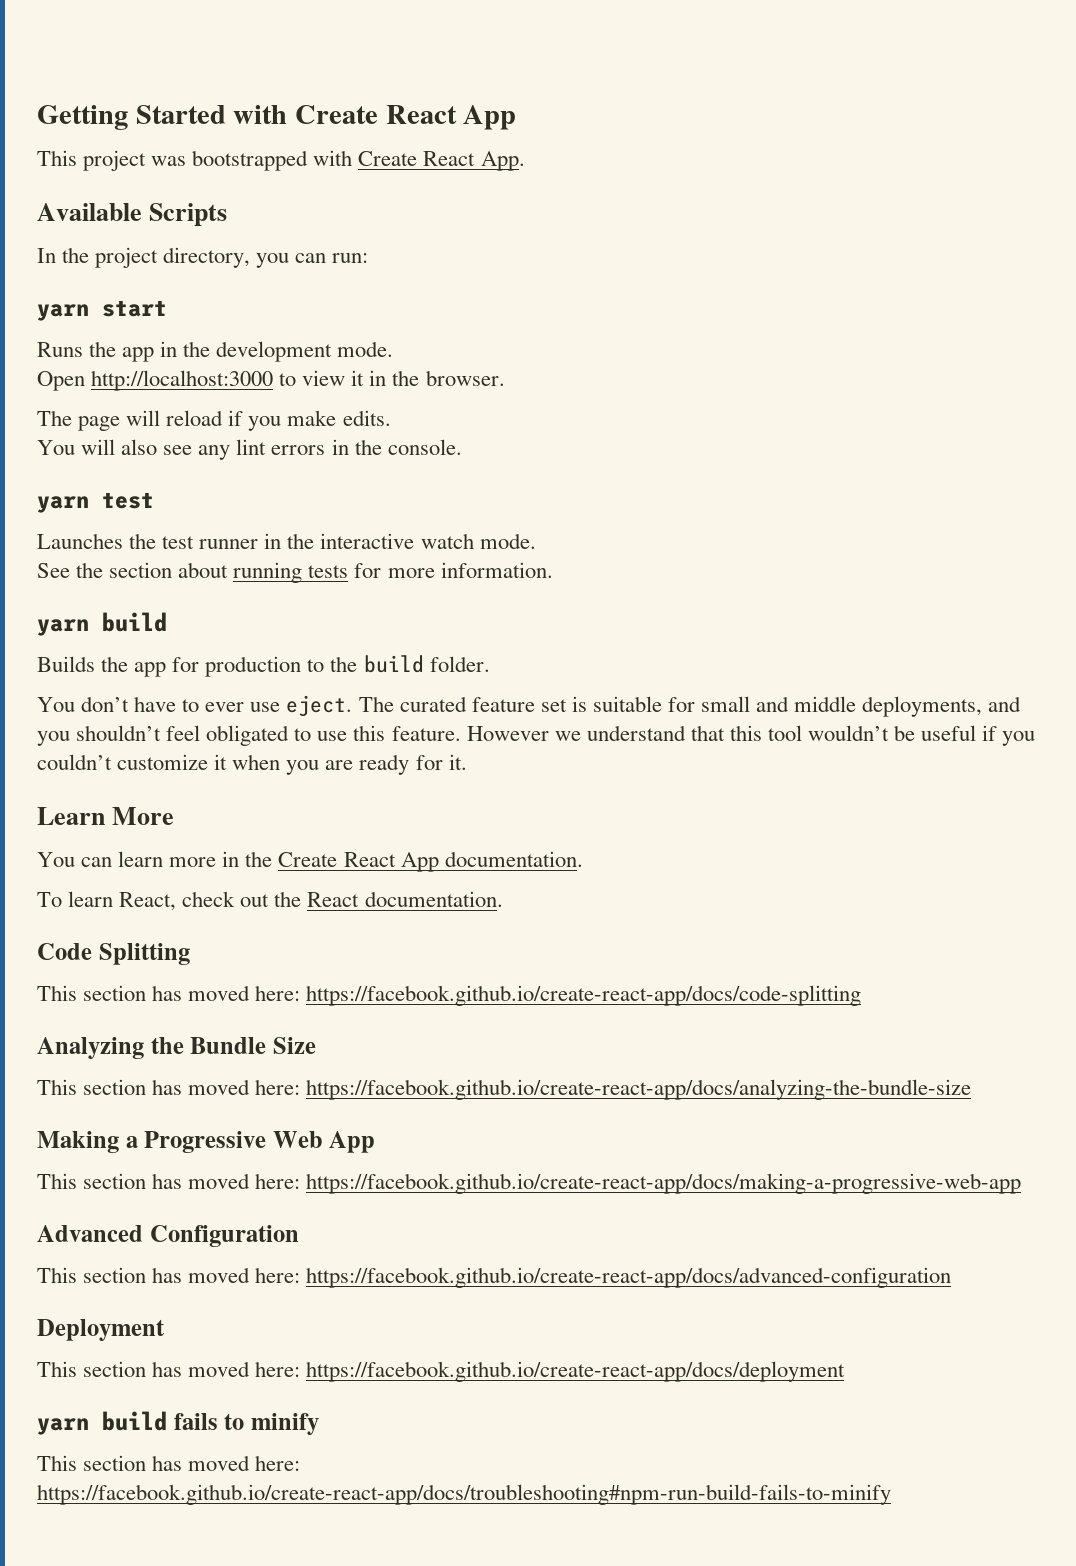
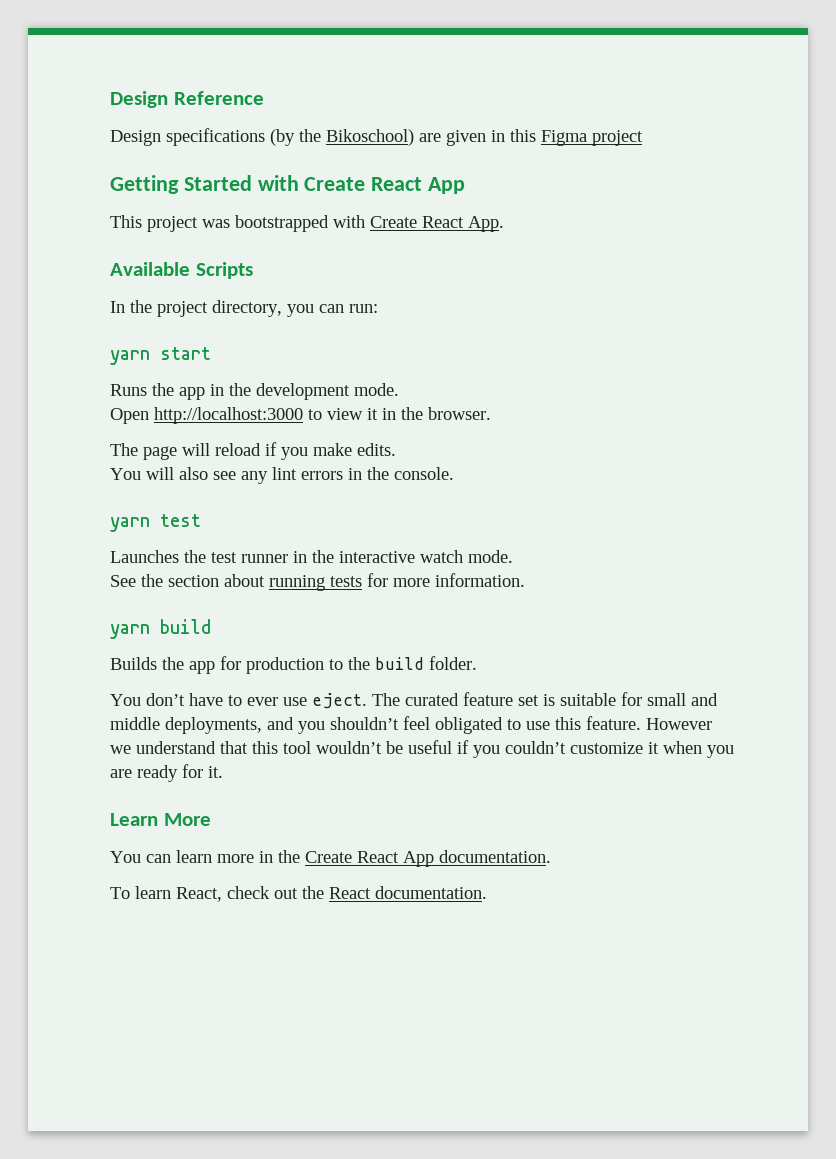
(37, 117) none -> [110,91,264,108] [110,128,643,146] Design Reference // Design specifications (by the Bikoschool) are given in this Figma project //
[37,943,190,965] [37,985,862,1006] [37,1037,316,1059] [37,1079,972,1100] [37,1131,376,1153] [37,1173,1022,1194] [37,1225,299,1247] [37,1267,952,1288] [37,1319,165,1341] [37,1361,846,1382] [37,1411,319,1435] [37,1455,301,1471] [37,1484,891,1505] // Code Splitting // This section has moved here: https://facebook.github.io/create-react-app/docs/code-splitting // Analyzing the Bundle Size // This section has moved here: https://facebook.github.io/create-react-app/docs/analyzing-the-bundle-size // Making a Progressive Web App // This section has moved here: https://facebook.github.io/create-react-app/docs/making-a-progressive-web-app // Advanced Configuration // This section has moved here: https://facebook.github.io/create-react-app/docs/advanced-configuration // Deployment // This section has moved here: https://facebook.github.io/create-react-app/docs/deployment // yarn build fails to minify // This section has moved here: https://facebook.github.io/create-react-app/docs/troubleshooting#npm-run-build-fails-to-minify -> (487, 892) none

